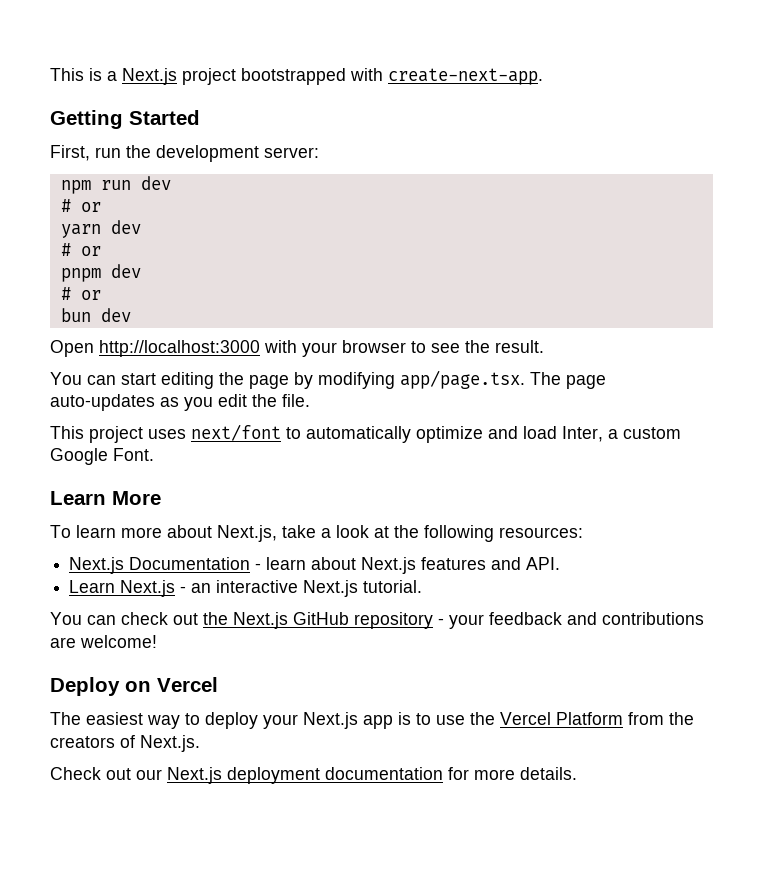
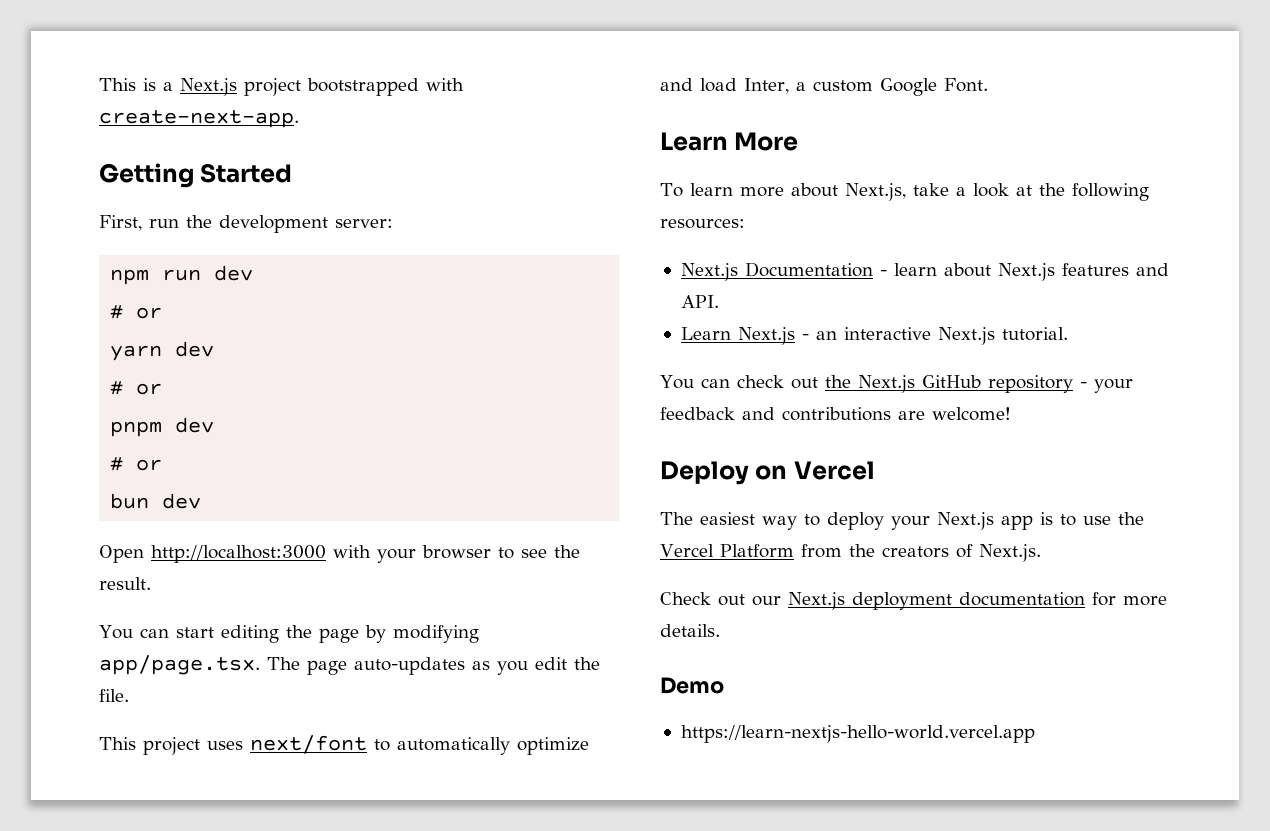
(577, 773) none -> [660,677,724,694] [680,725,1035,743] // Demo // https://learn-nextjs-hello-world.vercel.app

